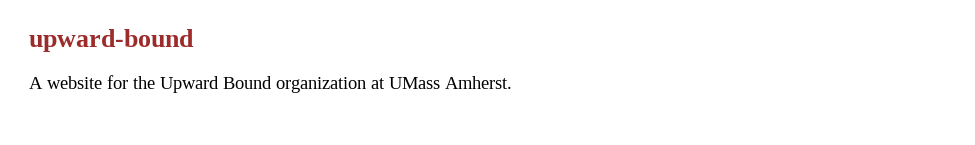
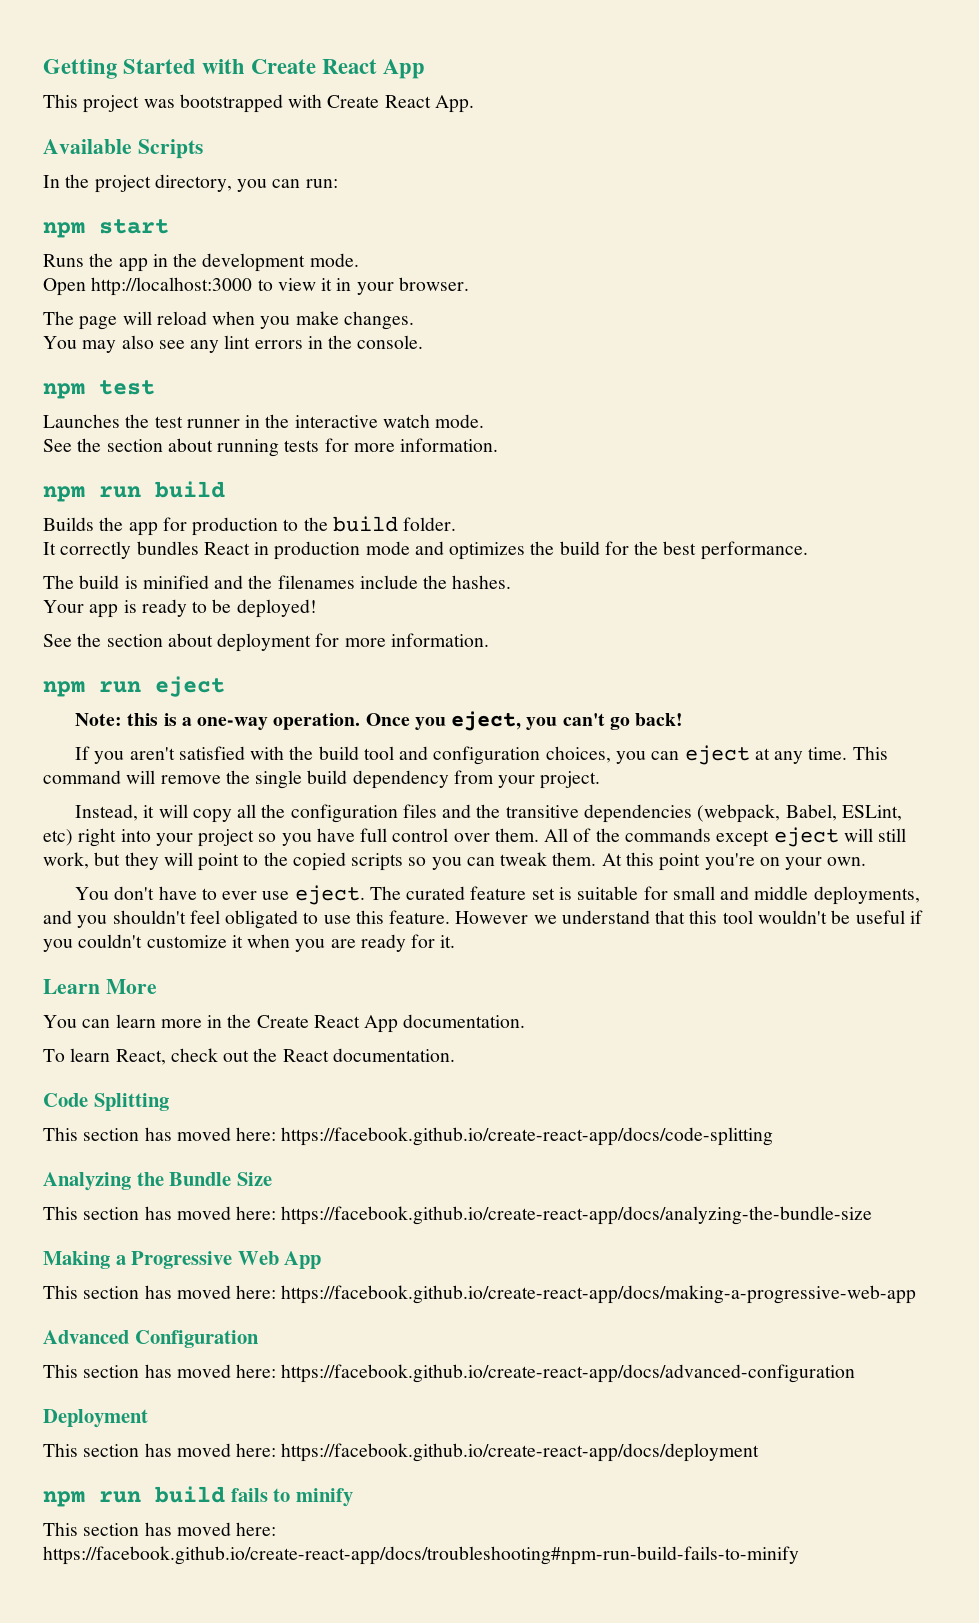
[29,29,194,52] [29,75,512,93] upward-bound // A website for the Upward Bound organization at UMass Amherst. -> [43,59,426,79] [43,94,474,113] [43,139,203,159] [43,174,338,193] [43,219,169,238] [43,253,359,272] [43,277,469,296] [43,311,414,330] [43,335,424,353] [43,380,155,399] [43,414,485,428] [43,438,499,457] [43,481,225,502] [43,516,457,536] [43,541,808,560] [43,575,512,589] [43,599,317,618] [43,633,489,652] [43,676,225,697] [75,711,684,731] [75,745,888,765] [43,770,601,789] [75,804,902,823] [43,827,907,847] [43,852,867,871] [75,885,920,905] [43,910,923,929] [43,934,456,952] [43,979,157,994] [43,1014,526,1033] [43,1048,455,1065] [43,1093,169,1111] [43,1127,774,1146] [43,1172,272,1191] [43,1206,873,1225] [43,1251,322,1269] [43,1285,917,1304] [43,1330,259,1348] [43,1364,856,1383] [43,1409,148,1428] [43,1443,760,1462] [43,1486,353,1507] [43,1522,277,1536] [43,1546,799,1565] Getting Started with Create React App // This project was bootstrapped with Create React App. // Available Scripts // In the project directory, you can run: // npm start // Runs the app in the development mode. // Open http://localhost:3000 to view it in your browser. // The page will reload when you make changes. // You may also see any lint errors in the console. // npm test // Launches the test runner in the interactive watch mode. // See the section about running tests for more information. // npm run build // Builds the app for production to the build folder. // It correctly bundles React in production mode and optimizes the build for the best performance. // The build is minified and the filenames include the hashes. // Your app is ready to be deployed! // See the section about deployment for more information. // npm run eject // Note: this is a one-way operation. Once you eject, you can't go back! // If you aren't satisfied with the build tool and configuration choices, you can eject at any time. This command will remove the single build dependency from your project. // Instead, it will copy all the configuration files and the transitive dependencies (webpack, Babel, ESLint, etc) right into your project so you have full control over them. All of the commands except eject will still work, but they will point to the copied scripts so you can tweak them. At this point you're on your own. // You don't have to ever use eject. The curated feature set is suitable for small and middle deployments, and you shouldn't feel obligated to use this feature. However we understand that this tool wouldn't be useful if you couldn't customize it when you are ready for it. // Learn More // You can learn more in the Create React App documentation. // To learn React, check out the React documentation. // Code Splitting // This section has moved here: https://facebook.github.io/create-react-app/docs/code-splitting // Analyzing the Bundle Size // This section has moved here: https://facebook.github.io/create-react-app/docs/analyzing-the-bundle-size // Making a Progressive Web App // This section has moved here: https://facebook.github.io/create-react-app/docs/making-a-progressive-web-app // Advanced Configuration // This section has moved here: https://facebook.github.io/create-react-app/docs/advanced-configuration // Deployment // This section has moved here: https://facebook.github.io/create-react-app/docs/deployment // npm run build fails to minify // This section has moved here: https://facebook.github.io/create-react-app/docs/troubleshooting#npm-run-build-fails-to-minify

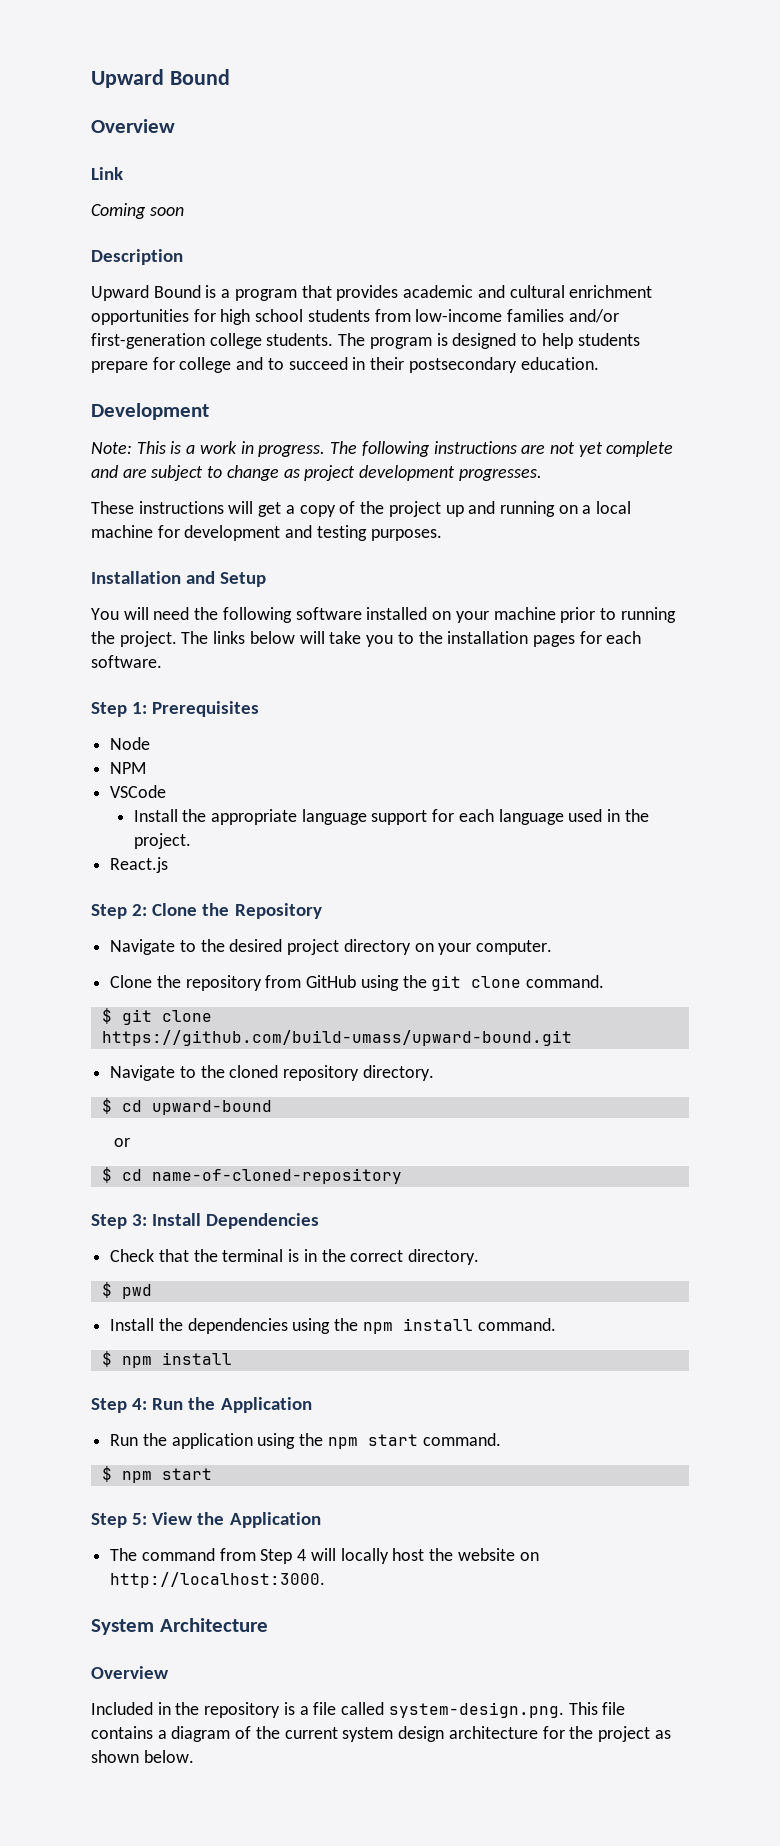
[43,59,426,79] [43,94,474,113] [43,139,203,159] [43,174,338,193] [43,219,169,238] [43,253,359,272] [43,277,469,296] [43,311,414,330] [43,335,424,353] [43,380,155,399] [43,414,485,428] [43,438,499,457] [43,481,225,502] [43,516,457,536] [43,541,808,560] [43,575,512,589] [43,599,317,618] [43,633,489,652] [43,676,225,697] [75,711,684,731] [75,745,888,765] [43,770,601,789] [75,804,902,823] [43,827,907,847] [43,852,867,871] [75,885,920,905] [43,910,923,929] [43,934,456,952] [43,979,157,994] [43,1014,526,1033] [43,1048,455,1065] [43,1093,169,1111] [43,1127,774,1146] [43,1172,272,1191] [43,1206,873,1225] [43,1251,322,1269] [43,1285,917,1304] [43,1330,259,1348] [43,1364,856,1383] [43,1409,148,1428] [43,1443,760,1462] [43,1486,353,1507] [43,1522,277,1536] [43,1546,799,1565] Getting Started with Create React App // This project was bootstrapped with Create React App. // Available Scripts // In the project directory, you can run: // npm start // Runs the app in the development mode. // Open http://localhost:3000 to view it in your browser. // The page will reload when you make changes. // You may also see any lint errors in the console. // npm test // Launches the test runner in the interactive watch mode. // See the section about running tests for more information. // npm run build // Builds the app for production to the build folder. // It correctly bundles React in production mode and optimizes the build for the best performance. // The build is minified and the filenames include the hashes. // Your app is ready to be deployed! // See the section about deployment for more information. // npm run eject // Note: this is a one-way operation. Once you eject, you can't go back! // If you aren't satisfied with the build tool and configuration choices, you can eject at any time. This command will remove the single build dependency from your project. // Instead, it will copy all the configuration files and the transitive dependencies (webpack, Babel, ESLint, etc) right into your project so you have full control over them. All of the commands except eject will still work, but they will point to the copied scripts so you can tweak them. At this point you're on your own. // You don't have to ever use eject. The curated feature set is suitable for small and middle deployments, and you shouldn't feel obligated to use this feature. However we understand that this tool wouldn't be useful if you couldn't customize it when you are ready for it. // Learn More // You can learn more in the Create React App documentation. // To learn React, check out the React documentation. // Code Splitting // This section has moved here: https://facebook.github.io/create-react-app/docs/code-splitting // Analyzing the Bundle Size // This section has moved here: https://facebook.github.io/create-react-app/docs/analyzing-the-bundle-size // Making a Progressive Web App // This section has moved here: https://facebook.github.io/create-react-app/docs/making-a-progressive-web-app // Advanced Configuration // This section has moved here: https://facebook.github.io/create-react-app/docs/advanced-configuration // Deployment // This section has moved here: https://facebook.github.io/create-react-app/docs/deployment // npm run build fails to minify // This section has moved here: https://facebook.github.io/create-react-app/docs/troubleshooting#npm-run-build-fails-to-minify -> [91,69,230,88] [91,119,175,133] [91,167,123,180] [91,203,184,219] [91,249,183,265] [91,285,653,301] [91,309,619,325] [91,333,640,349] [91,357,599,373] [91,403,209,420] [91,441,674,457] [91,465,542,481] [91,501,632,517] [91,525,442,541] [91,571,267,587] [91,607,676,623] [91,631,642,647] [91,655,162,668] [91,701,260,717] [110,737,151,750] [110,762,147,774] [110,785,167,798] [133,809,649,825] [133,833,191,849] [110,857,169,873] [91,903,322,919] [110,939,553,955] [110,975,605,991] [101,1008,212,1025] [101,1030,572,1046] [110,1065,434,1081] [101,1098,272,1115] [114,1138,131,1147] [101,1167,402,1184] [91,1213,320,1229] [110,1249,480,1265] [101,1282,152,1299] [110,1318,556,1334] [101,1351,232,1368] [91,1397,312,1413] [110,1433,501,1449] [101,1466,212,1483] [91,1512,321,1528] [110,1548,539,1564] [110,1572,326,1588] [91,1618,268,1635] [91,1666,169,1679] [91,1702,626,1718] [91,1726,671,1742] [91,1750,194,1763] Upward Bound // Overview // Link // Coming soon // Description // Upward Bound is a program that provides academic and cultural enrichment opportunities for high school students from low-income families and/or first-generation college students. The program is designed to help students prepare for college and to succeed in their postsecondary education. // Development // Note: This is a work in progress. The following instructions are not yet complete and are subject to change as project development progresses. // These instructions will get a copy of the project up and running on a local machine for development and testing purposes. // Installation and Setup // You will need the following software installed on your machine prior to running the project. The links below will take you to the installation pages for each software. // Step 1: Prerequisites // Node // NPM // VSCode // Install the appropriate language support for each language used in the project. // React.js // Step 2: Clone the Repository // Navigate to the desired project directory on your computer. // Clone the repository from GitHub using the git clone command. // $ git clone https://github.com/build-umass/upward-bound.git // Navigate to the cloned repository directory. // $ cd upward-bound // or // $ cd name-of-cloned-repository // Step 3: Install Dependencies // Check that the terminal is in the correct directory. // $ pwd // Install the dependencies using the npm install command. // $ npm install // Step 4: Run the Application // Run the application using the npm start command. // $ npm start // Step 5: View the Application // The command from Step 4 will locally host the website on http://localhost:3000. // System Architecture // Overview // Included in the repository is a file called system-design.png. This file contains a diagram of the current system design architecture for the project as shown below.

